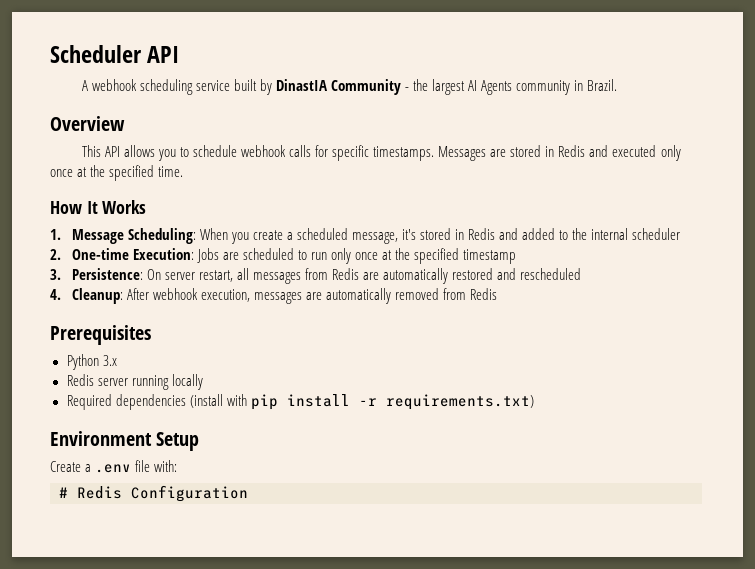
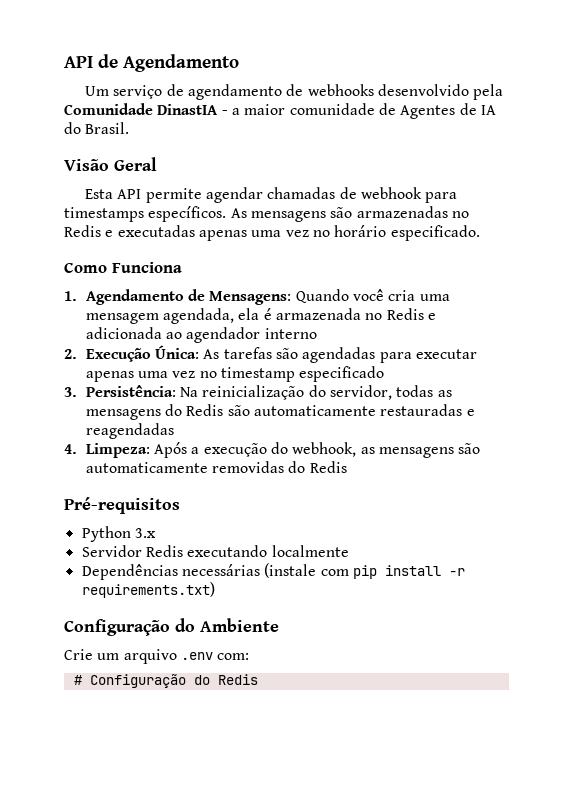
[50,45,180,63] [81,79,618,95] [50,116,125,131] [81,145,681,161] [50,165,184,181] [50,200,147,214] [50,228,681,244] [50,248,460,264] Scheduler API // A webhook scheduling service built by DinastIA Community - the largest AI Agents community in Brazil. // Overview // This API allows you to schedule webhook calls for specific timestamps. Messages are stored in Redis and executed only once at the specified time. // How It Works // 1. Message Scheduling: When you create a scheduled message, it's stored in Redis and added to the internal scheduler // 2. One-time Execution: Jobs are scheduled to run only once at the specified -> [64,54,239,72] [85,84,504,100] [64,103,496,119] [64,122,130,134] [64,157,157,171] [85,187,458,203] [64,206,469,222] [64,225,480,241] [64,262,182,273] [64,289,450,305] [85,308,436,324] [85,327,317,343] [64,345,477,363] [85,371,217,382] API de Agendamento // Um serviço de agendamento de webhooks desenvolvido pela Comunidade DinastIA - a maior comunidade de Agentes de IA do Brasil. // Visão Geral // Esta API permite agendar chamadas de webhook para timestamps específicos. As mensagens são armazenadas no Redis e executadas apenas uma vez no horário especificado. // Como Funciona // 1. Agendamento de Mensagens: Quando você cria uma mensagem agendada, ela é armazenada no Redis e adicionada ao agendador interno // 2. Execução Única: As tarefas são agendadas para executar apenas uma vez no
(517, 256) none -> [299,366,385,382] especificado
[71,268,582,284] [50,288,466,304] Persistence: On server restart, all messages from Redis are automatically restored and rescheduled // 4. Cleanup: After webhook execution, messages are automatically removed from -> [85,385,452,400] [85,404,475,420] [85,423,174,439] [64,442,481,458] [85,461,306,473] Persistência: Na reinicialização do servidor, todas as mensagens do Redis são automaticamente restauradas e reagendadas // 4. Limpeza: Após a execução do webhook, as mensagens são automaticamente removidas do
[50,325,151,345] Prerequisites -> [64,497,180,514] Pré-requisitos
[66,374,203,390] [66,394,534,410] [50,431,200,451] [50,460,178,473] [59,485,248,502] Redis server running locally // Required dependencies (install with pip install -r requirements.txt) // Environment Setup // Create a .env file with: // # Redis Configuration -> [81,545,349,557] [81,563,465,580] [81,582,215,598] [64,618,279,636] [64,649,250,664] [73,674,258,688] Servidor Redis executando localmente // Dependências necessárias (instale com pip install -r requirements.txt) // Configuração do Ambiente // Crie um arquivo .env com: // # Configuração do Redis

